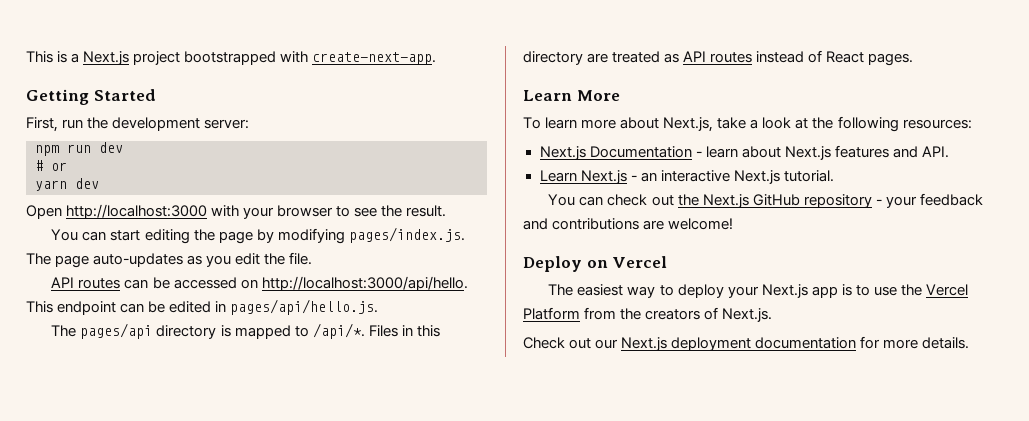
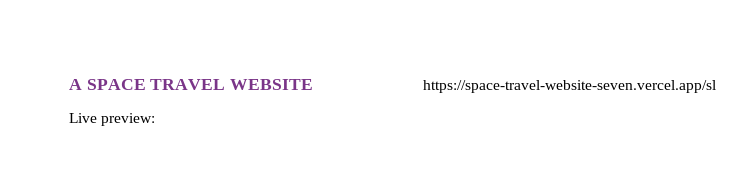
[26,51,437,65] [26,89,156,105] [26,117,250,132] [35,142,123,156] [35,160,67,171] [35,178,99,191] [26,204,447,219] [51,227,465,244] [26,252,313,268] [51,276,468,291] [26,299,379,315] [51,323,440,339] [523,50,914,66] [523,90,620,101] [523,116,972,132] [539,145,949,160] [539,170,834,184] [548,193,983,208] [523,218,734,230] [523,256,668,272] [548,284,968,298] [523,307,773,322] [523,336,970,351] This is a Next.js project bootstrapped with create-next-app. // Getting Started // First, run the development server: // npm run dev // # or // yarn dev // Open http://localhost:3000 with your browser to see the result. // You can start editing the page by modifying pages/index.js. The page auto-updates as you edit the file. // API routes can be accessed on http://localhost:3000/api/hello. This endpoint can be edited in pages/api/hello.js. // The pages/api directory is mapped to /api/*. Files in this directory are treated as API routes instead of React pages. // Learn More // To learn more about Next.js, take a look at the following resources: // Next.js Documentation - learn about Next.js features and API. // Learn Next.js - an interactive Next.js tutorial. // You can check out the Next.js GitHub repository - your feedback and contributions are welcome! // Deploy on Vercel // The easiest way to deploy your Next.js app is to use the Vercel Platform from the creators of Next.js. // Check out our Next.js deployment documentation for more details. -> [69,79,314,90] [69,113,156,126] [423,80,716,93] A SPACE TRAVEL WEBSITE // Live preview: https://space-travel-website-seven.vercel.app/sl

